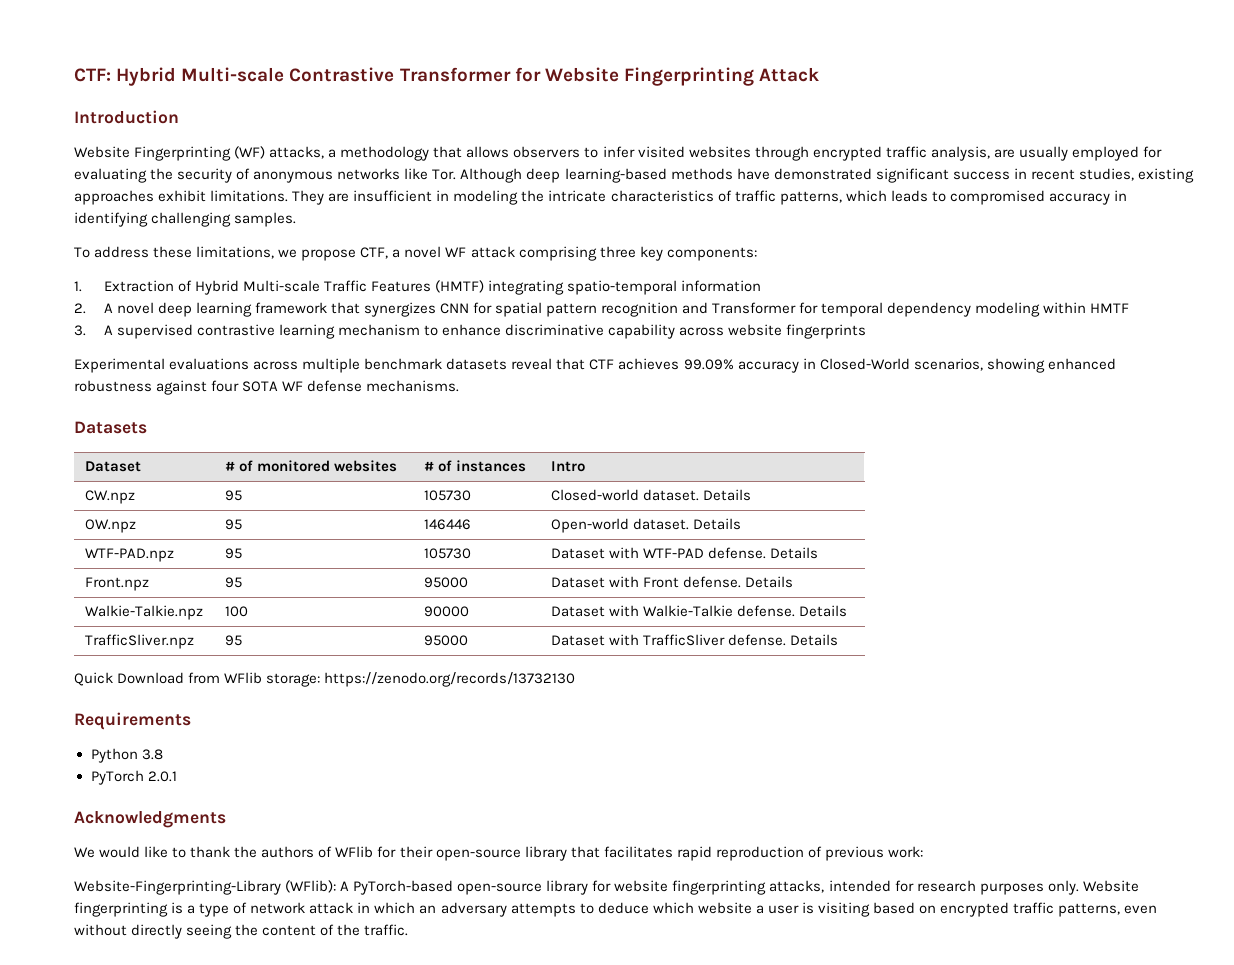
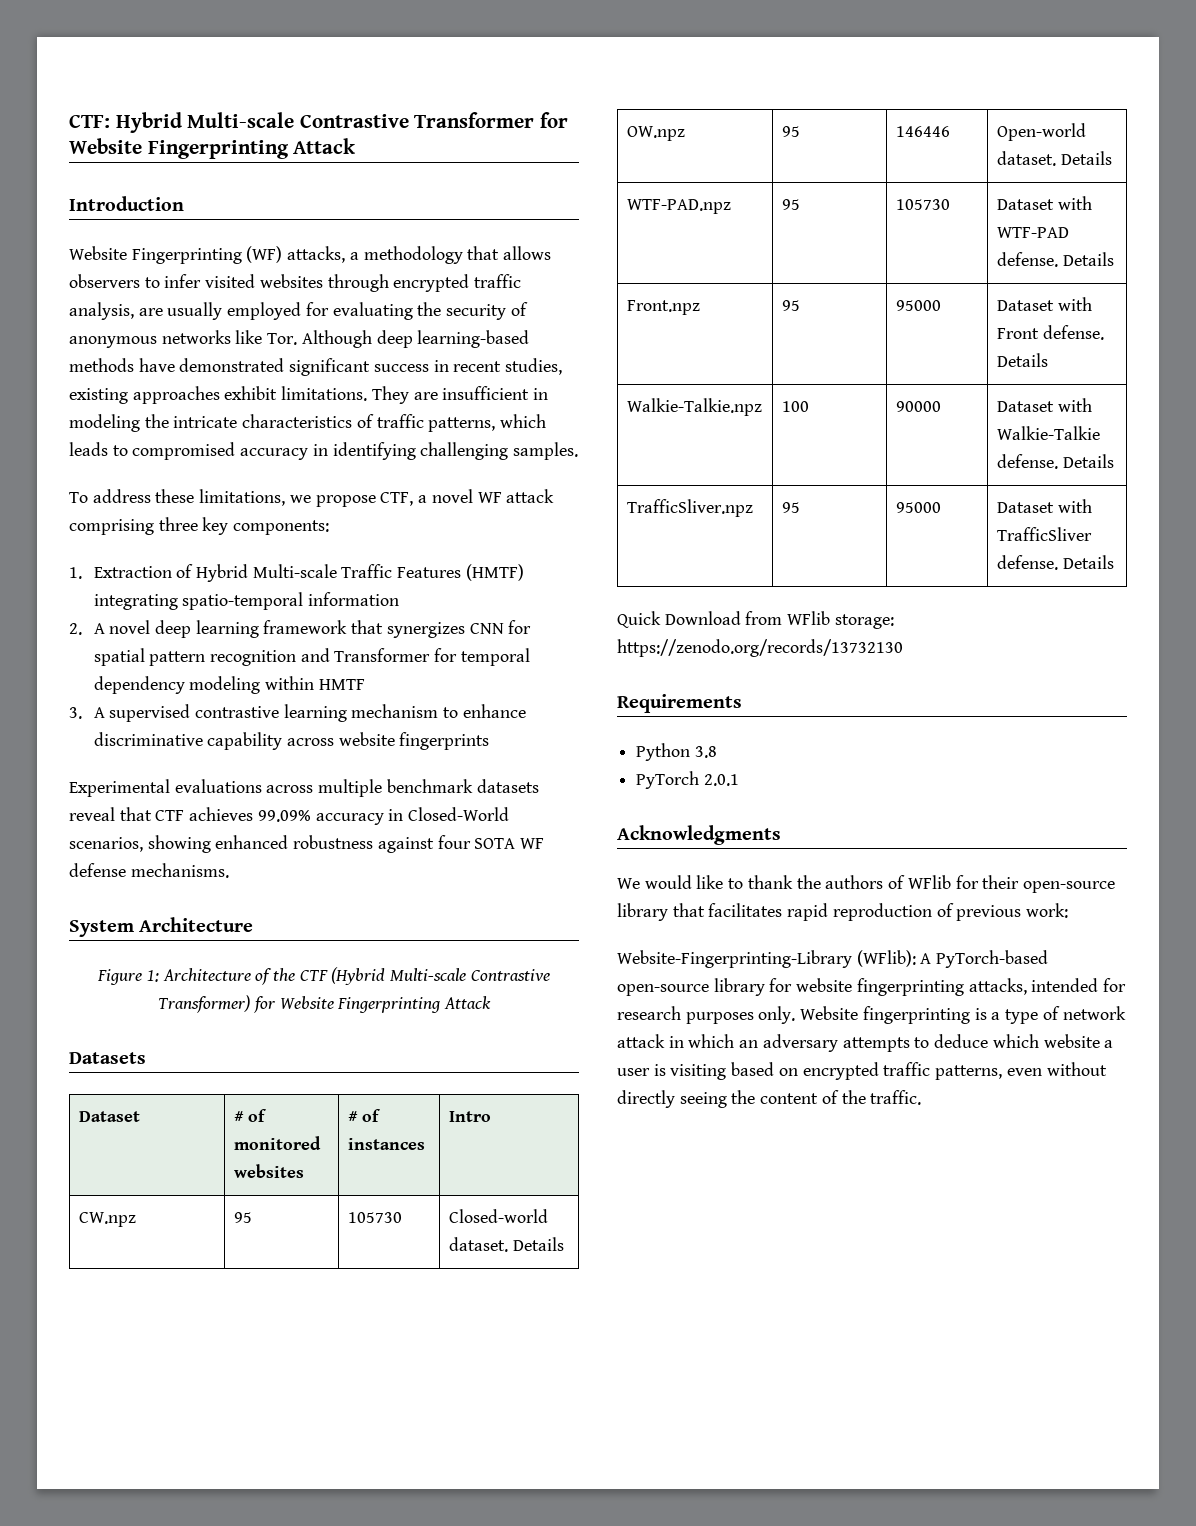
(460, 386) none -> [69,917,254,937] [97,967,550,985] [158,995,491,1013] // System Architecture // Figure 1: Architecture of the CTF (Hybrid Multi-scale Contrastive Transformer) for Website Fingerprinting Attack

